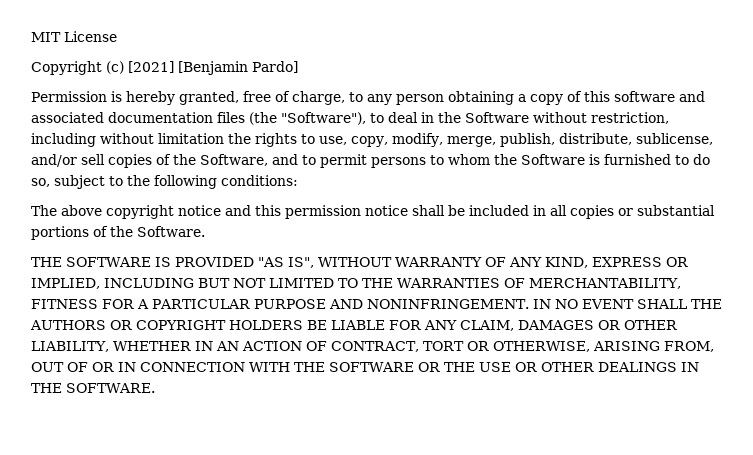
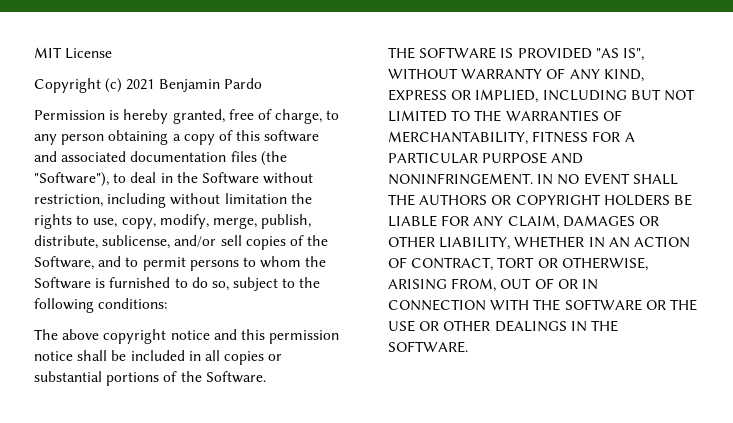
[128,61,298,75] [2021] [Benjamin Pardo] -> [126,78,262,92] 2021 Benjamin Pardo

